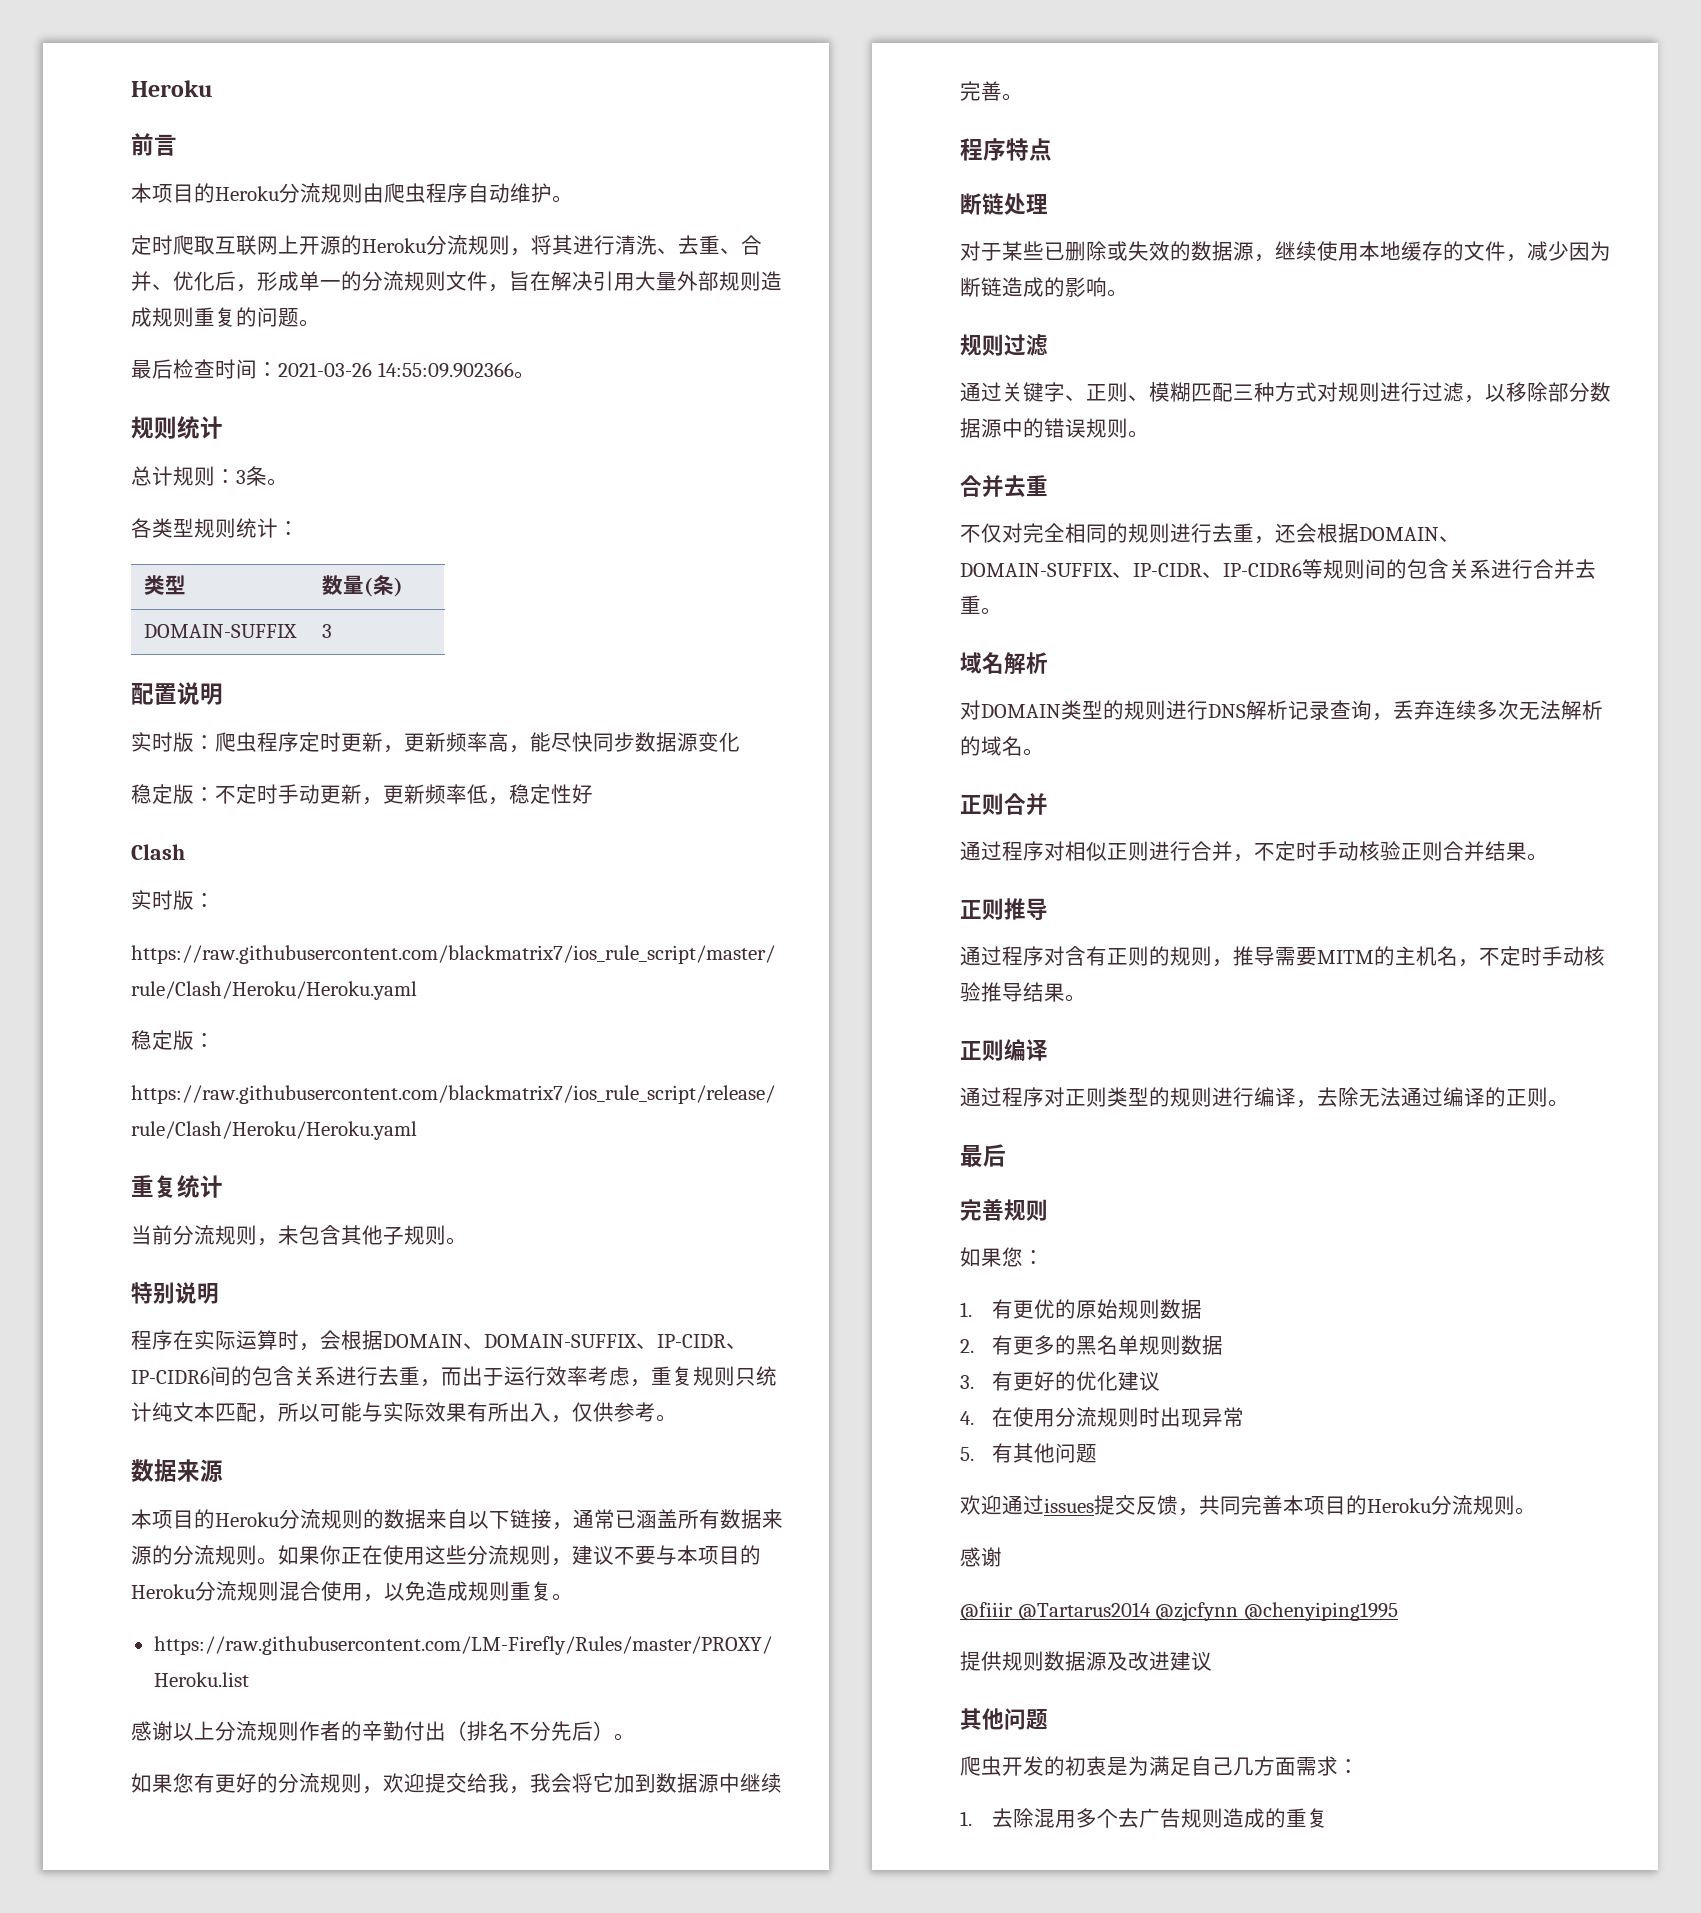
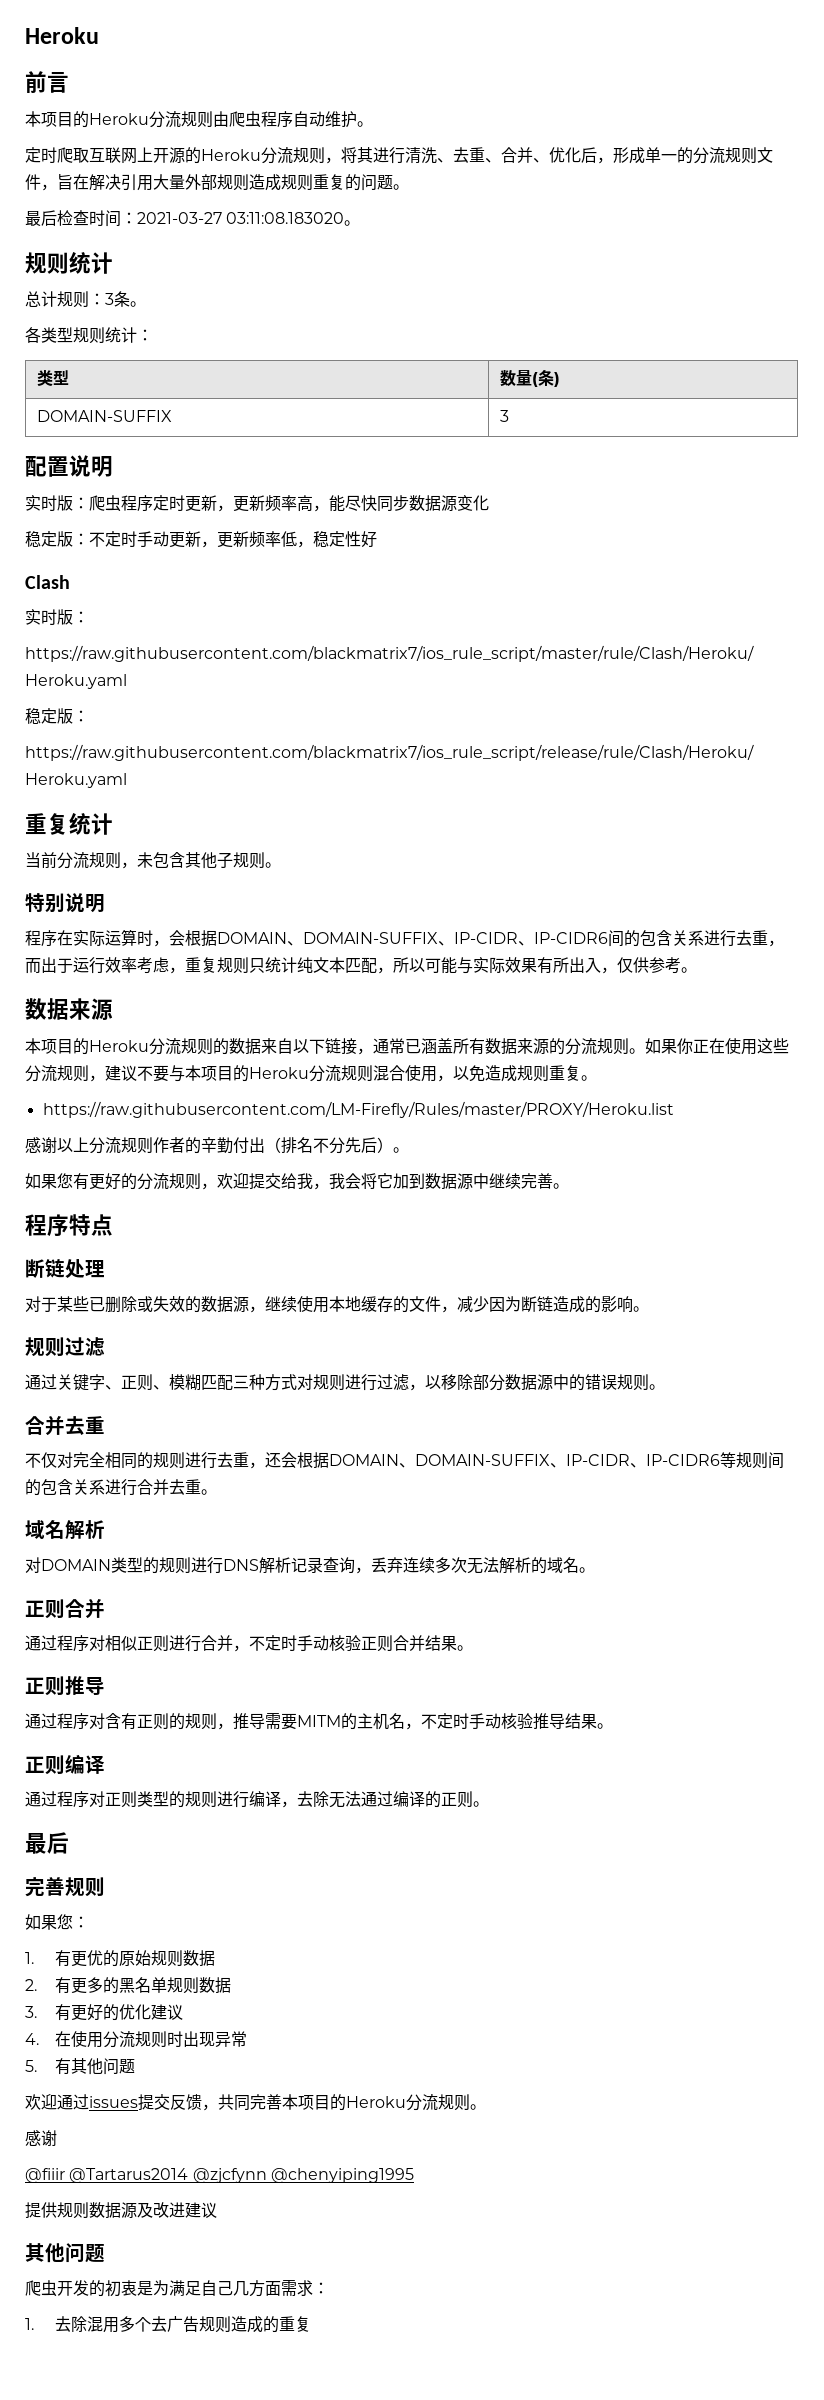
[278,362,514,378] 2021-03-26 14:55:09.902366 -> [137,212,345,224] 2021-03-27 03:11:08.183020

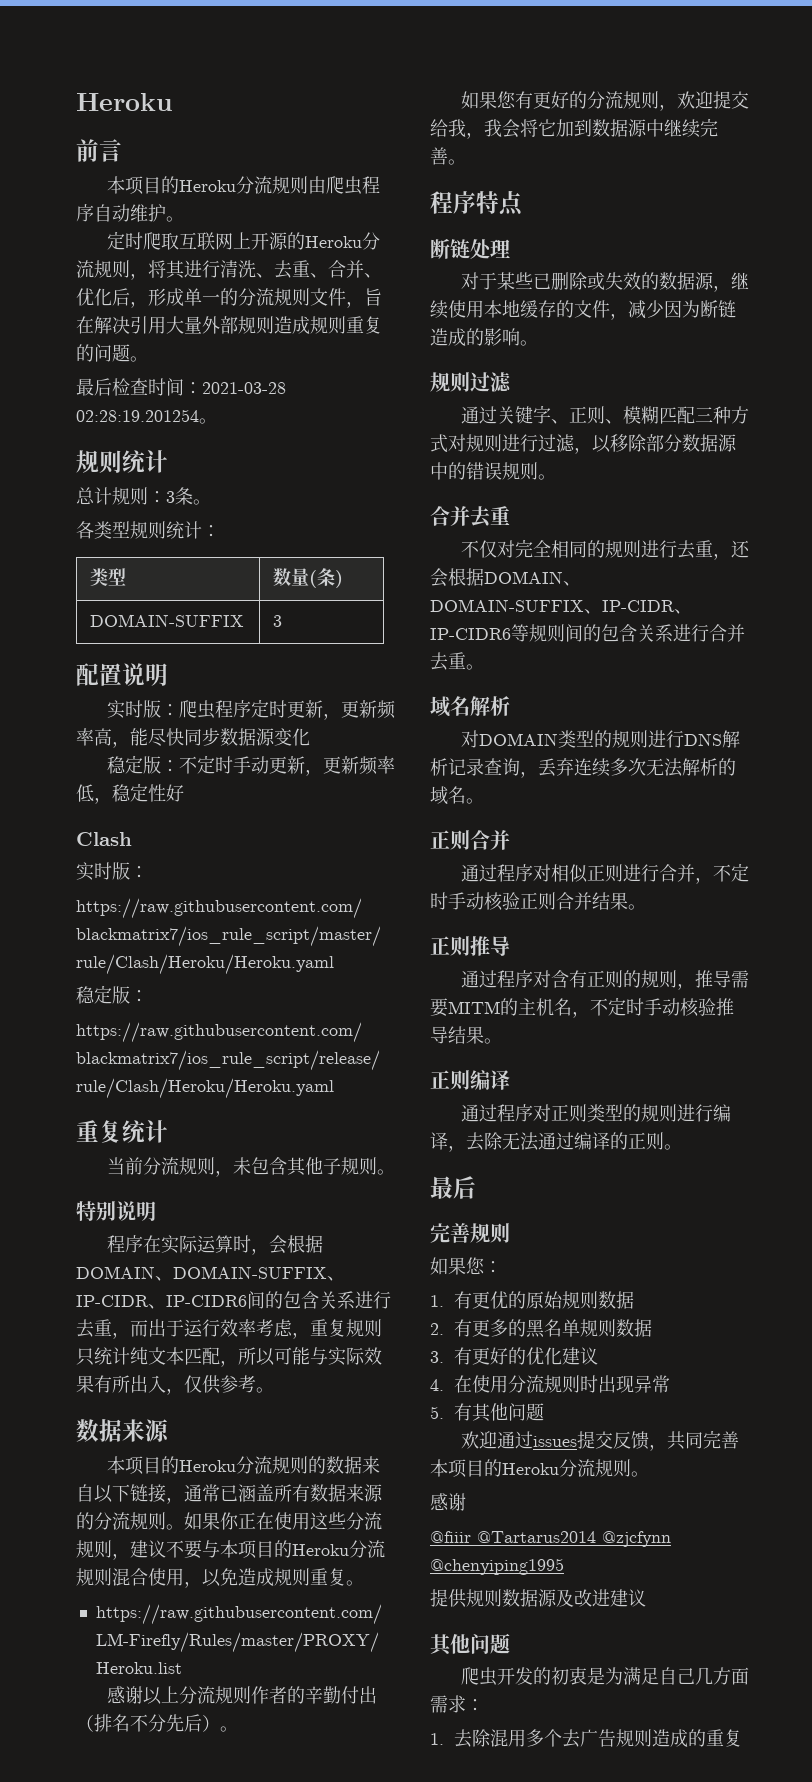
[137,212,345,224] 2021-03-27 03:11:08.183020 -> [202,382,286,394] [76,409,199,422] 2021-03-28 02:28:19.201254

